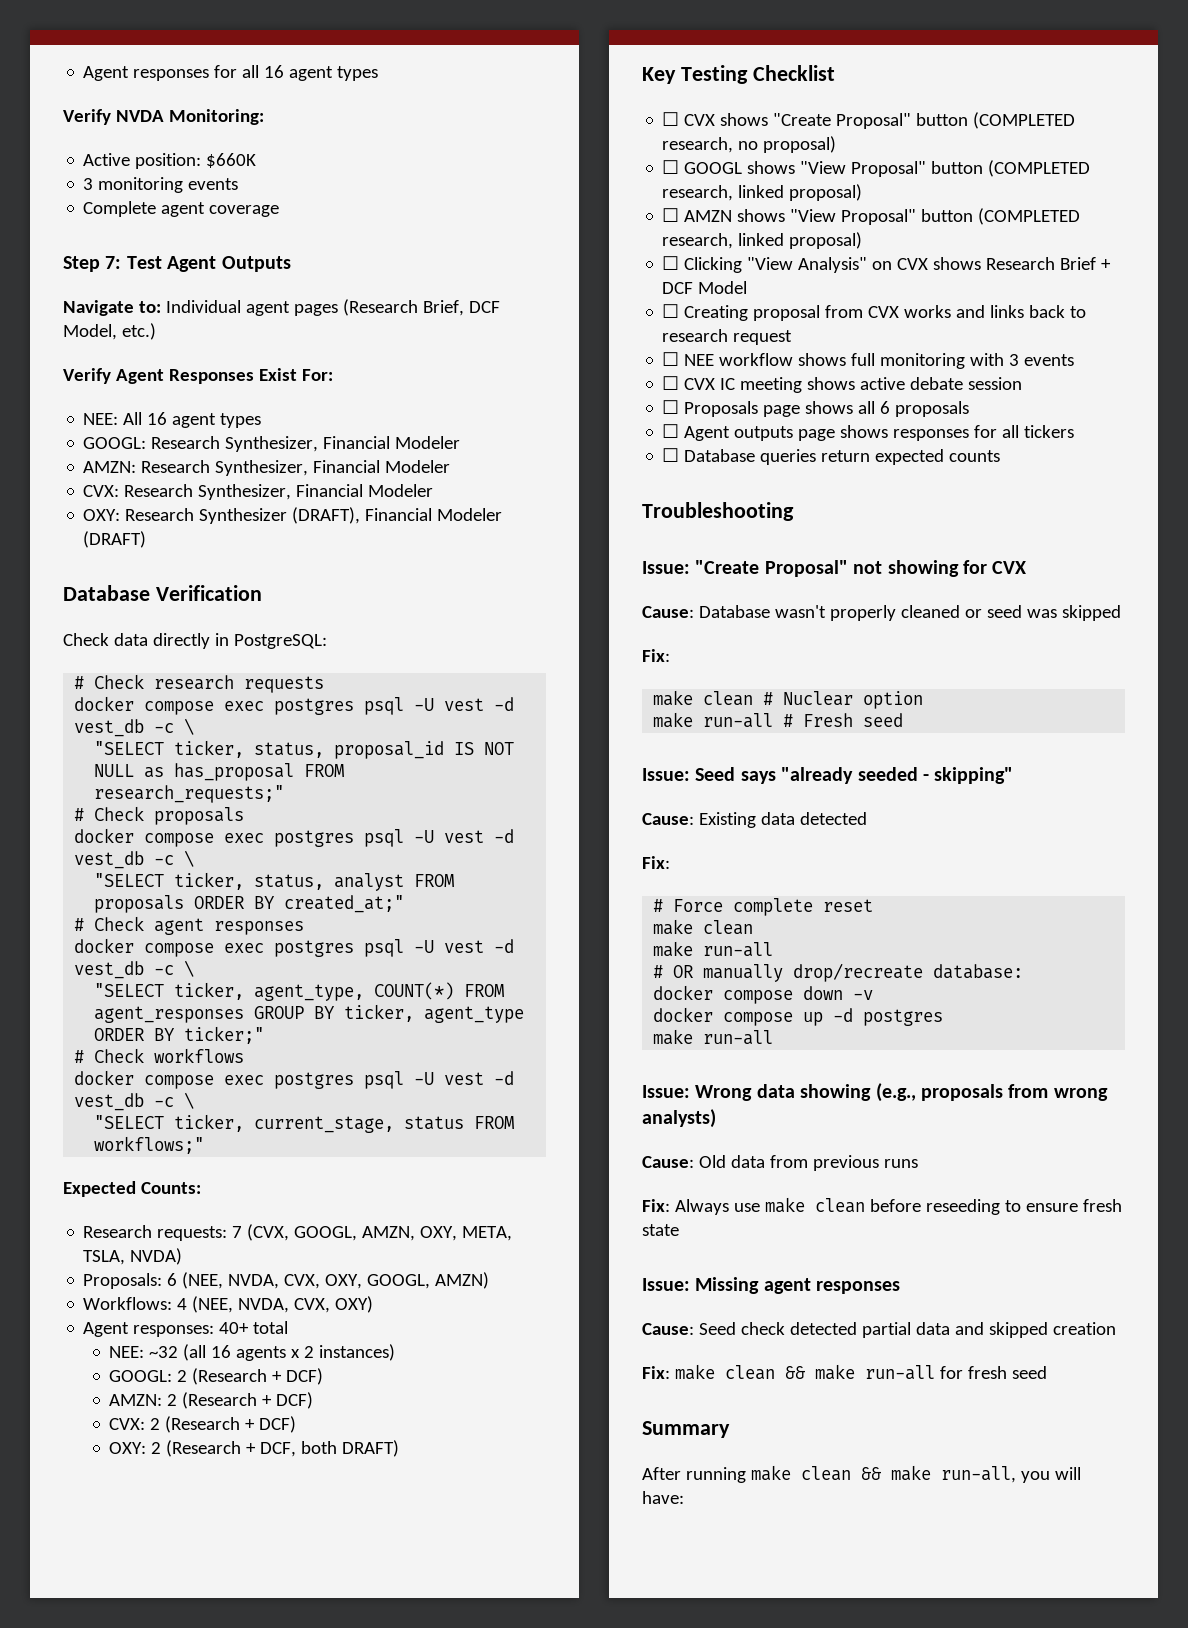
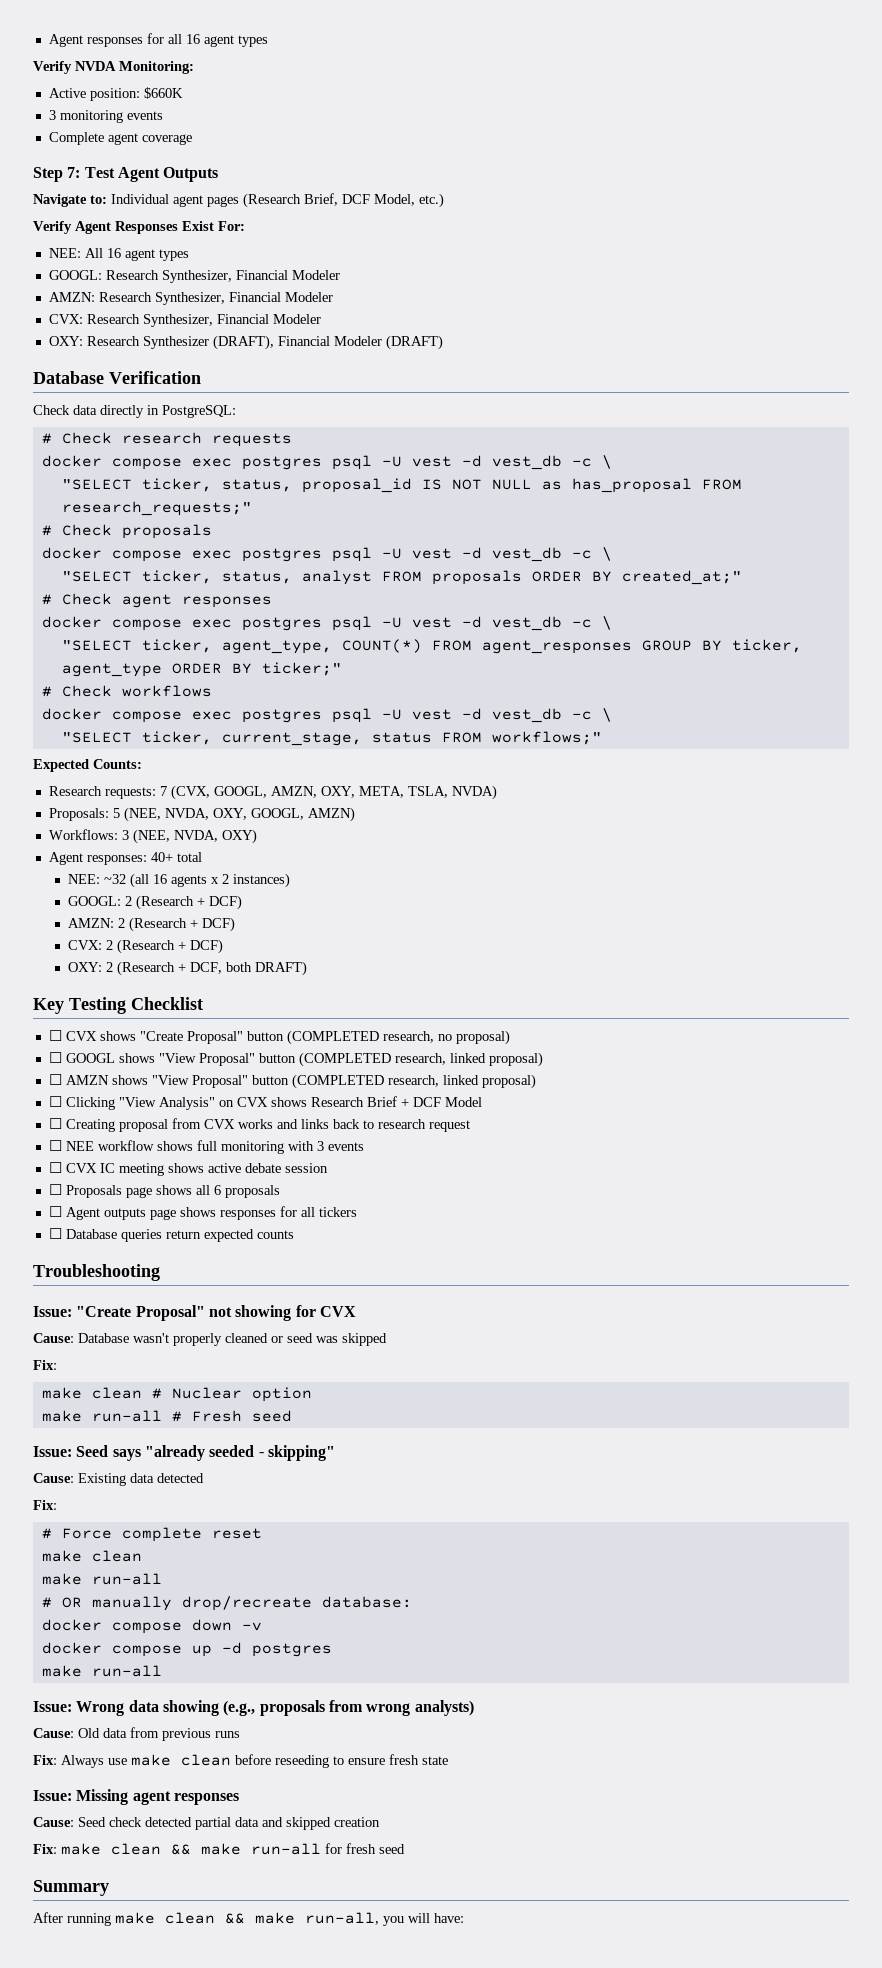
[167,1272,321,1289] 6 (NEE, NVDA, CVX, -> [112,807,209,822] 5 (NEE, NVDA,
[177,1296,331,1313] 4 (NEE, NVDA, CVX, -> [121,829,218,844] 3 (NEE, NVDA,

